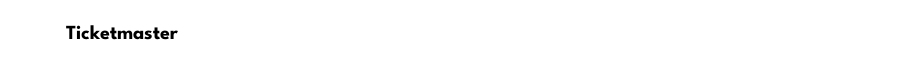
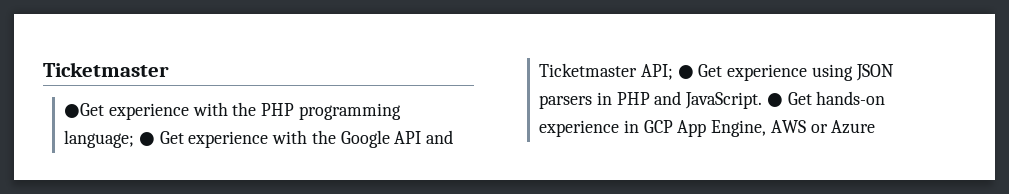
[66,25,178,40] Ticketmaster -> [43,62,169,77] [64,102,401,120] [64,130,454,148] [539,63,894,81] [539,91,886,109] [539,120,876,137] Ticketmaster // ●Get experience with the PHP programming language; ● Get experience with the Google API and Ticketmaster API; ● Get experience using JSON parsers in PHP and JavaScript. ● Get hands-on experience in GCP App Engine, AWS or Azure

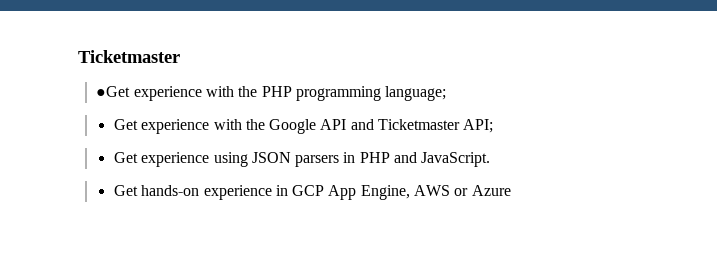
[138,132,155,146] ● -> (447, 93) //
[677,65,694,79] ● -> (494, 126) //
[766,93,783,107] ● -> (491, 159) //

